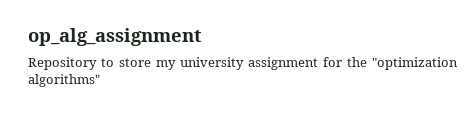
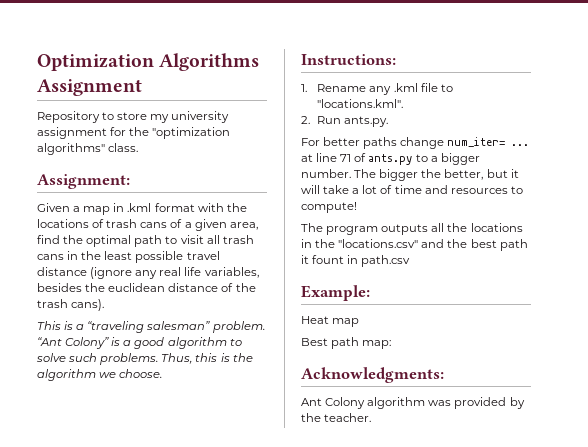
[28,28,202,46] op_alg_assignment -> [37,53,260,71] [37,79,142,96] Optimization Algorithms Assignment
(100, 80) none -> [108,143,139,152] [37,174,130,189] [37,203,247,215] [37,219,258,231] [37,235,254,247] [37,251,220,263] [37,267,259,279] [37,283,256,292] [37,299,105,311] [37,321,265,333] [37,337,242,349] [36,353,253,365] [37,369,163,381] [301,54,396,65] [301,83,453,95] [317,99,404,108] [301,116,389,127] [301,137,530,149] [301,153,480,165] [301,169,519,181] [301,185,523,194] [301,202,357,213] [301,223,523,235] [301,239,528,251] [301,255,411,267] [301,285,370,301] [301,316,360,327] [301,337,392,349] [301,367,444,383] [301,397,525,409] [301,413,372,422] class. // Assignment: // Given a map in .kml format with the locations of trash cans of a given area, find the optimal path to visit all trash cans in the least possible travel distance (ignore any real life variables, besides the euclidean distance of the trash cans). // This is a “traveling salesman” problem. “Ant Colony” is a good algorithm to solve such problems. Thus, this is the algorithm we choose. // Instructions: // 1. Rename any .kml file to "locations.kml". // 2. Run ants.py. // For better paths change num_iter= ... at line 71 of ants.py to a bigger number. The bigger the better, but it will take a lot of time and resources to compute! // The program outputs all the locations in the "locations.csv" and the best path it fount in path.csv // Example: // Heat map // Best path map: // Acknowledgments: // Ant Colony algorithm was provided by the teacher.

